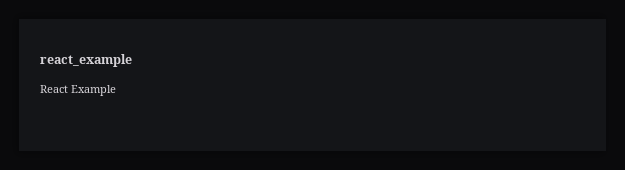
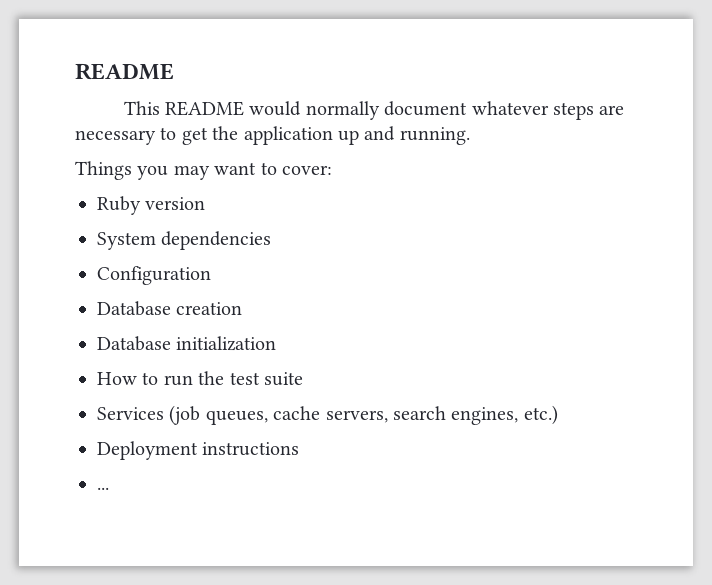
[40,54,132,67] [40,85,116,96] react_example // React Example -> [75,63,174,80] [123,101,625,120] [75,126,470,145] [75,161,332,180] [97,196,206,215] [97,231,272,250] [97,266,211,285] [97,301,243,316] [97,336,277,351] [97,371,303,386] [97,405,558,425] [97,441,300,460] [97,487,109,490] README // This README would normally document whatever steps are necessary to get the application up and running. // Things you may want to cover: // Ruby version // System dependencies // Configuration // Database creation // Database initialization // How to run the test suite // Services (job queues, cache servers, search engines, etc.) // Deployment instructions // ...

